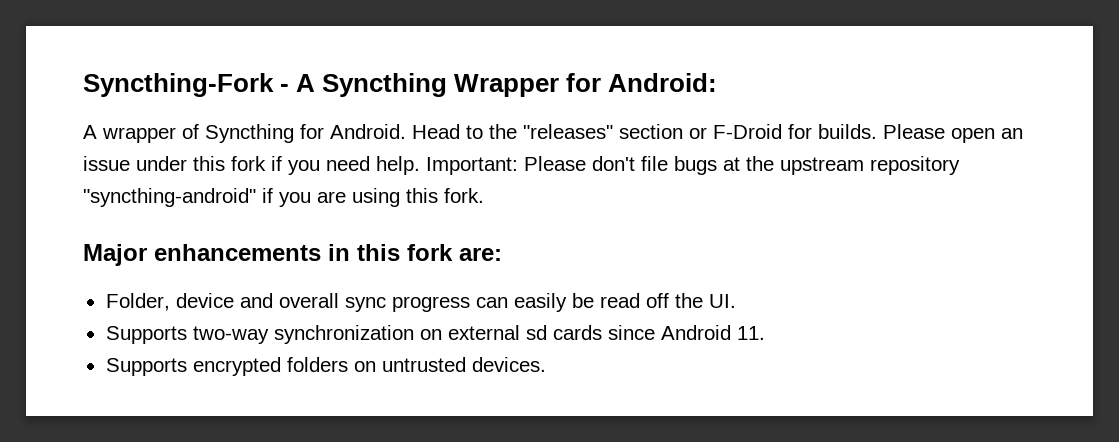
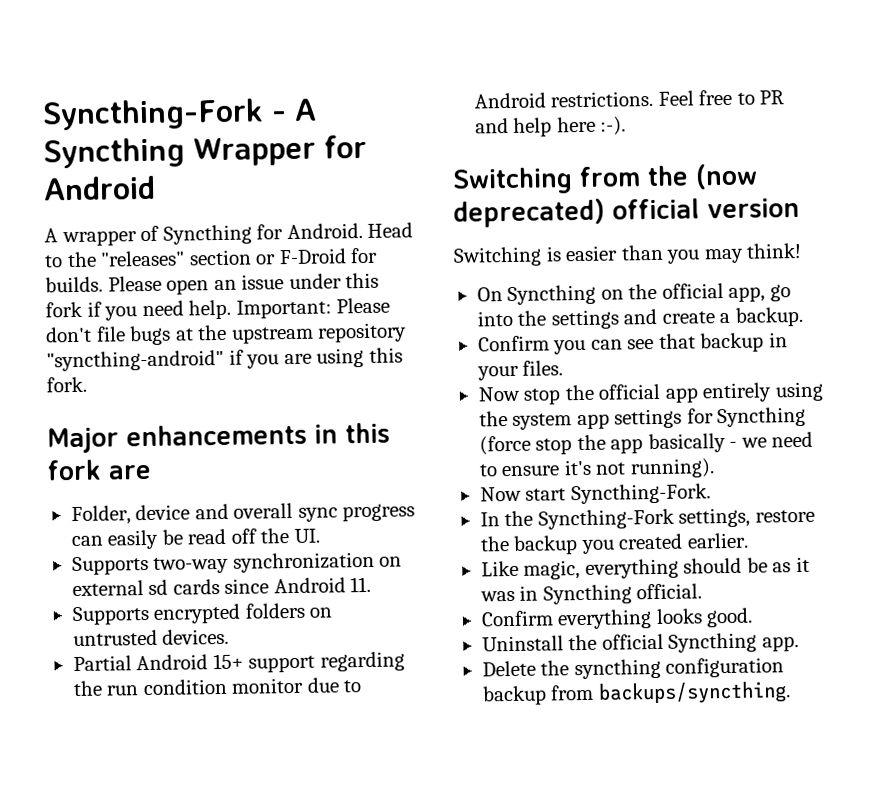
[608,73,718,92] Android: -> [43,175,156,201] Android
[459,248,502,261] are: -> [108,464,152,480] are
(546, 364) none -> [72,651,405,673] [72,677,362,697] [473,89,785,109] [474,116,627,137] [452,163,758,195] [453,197,800,228] [453,242,803,267] [476,283,791,306] [476,306,803,330] [477,332,788,355] [476,360,564,381] [477,381,824,405] [478,406,807,430] [478,431,814,456] [478,458,715,479] [479,483,711,505] [479,507,815,530] [479,532,749,555] [480,556,810,580] [479,583,703,605] [480,607,754,630] [481,632,799,653] [481,657,785,680] [481,681,791,706] // Partial Android 15+ support regarding the run condition monitor due to Android restrictions. Feel free to PR and help here :-). // Switching from the (now deprecated) official version // Switching is easier than you may think! // On Syncthing on the official app, go into the settings and create a backup. // Confirm you can see that backup in your files. // Now stop the official app entirely using the system app settings for Syncthing (force stop the app basically - we need to ensure it's not running). // Now start Syncthing-Fork. // In the Syncthing-Fork settings, restore the backup you created earlier. // Like magic, everything should be as it was in Syncthing official. // Confirm everything looks good. // Uninstall the official Syncthing app. // Delete the syncthing configuration backup from backups/syncthing.

